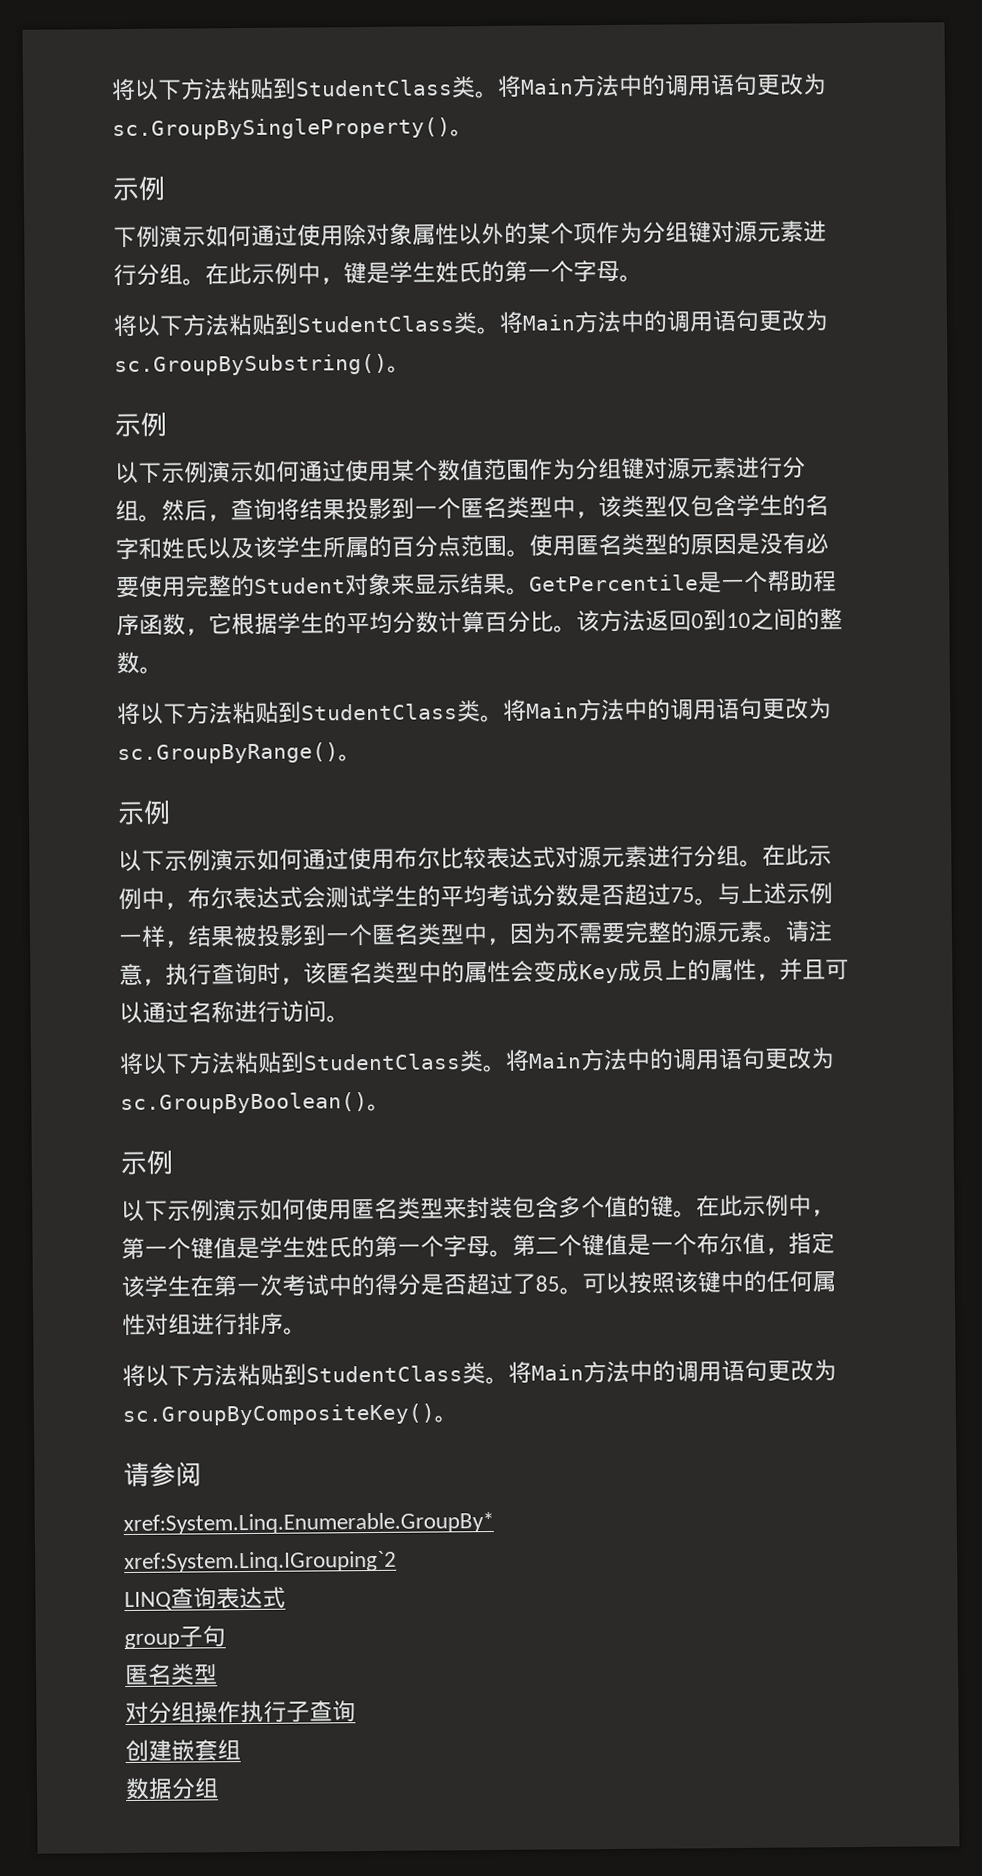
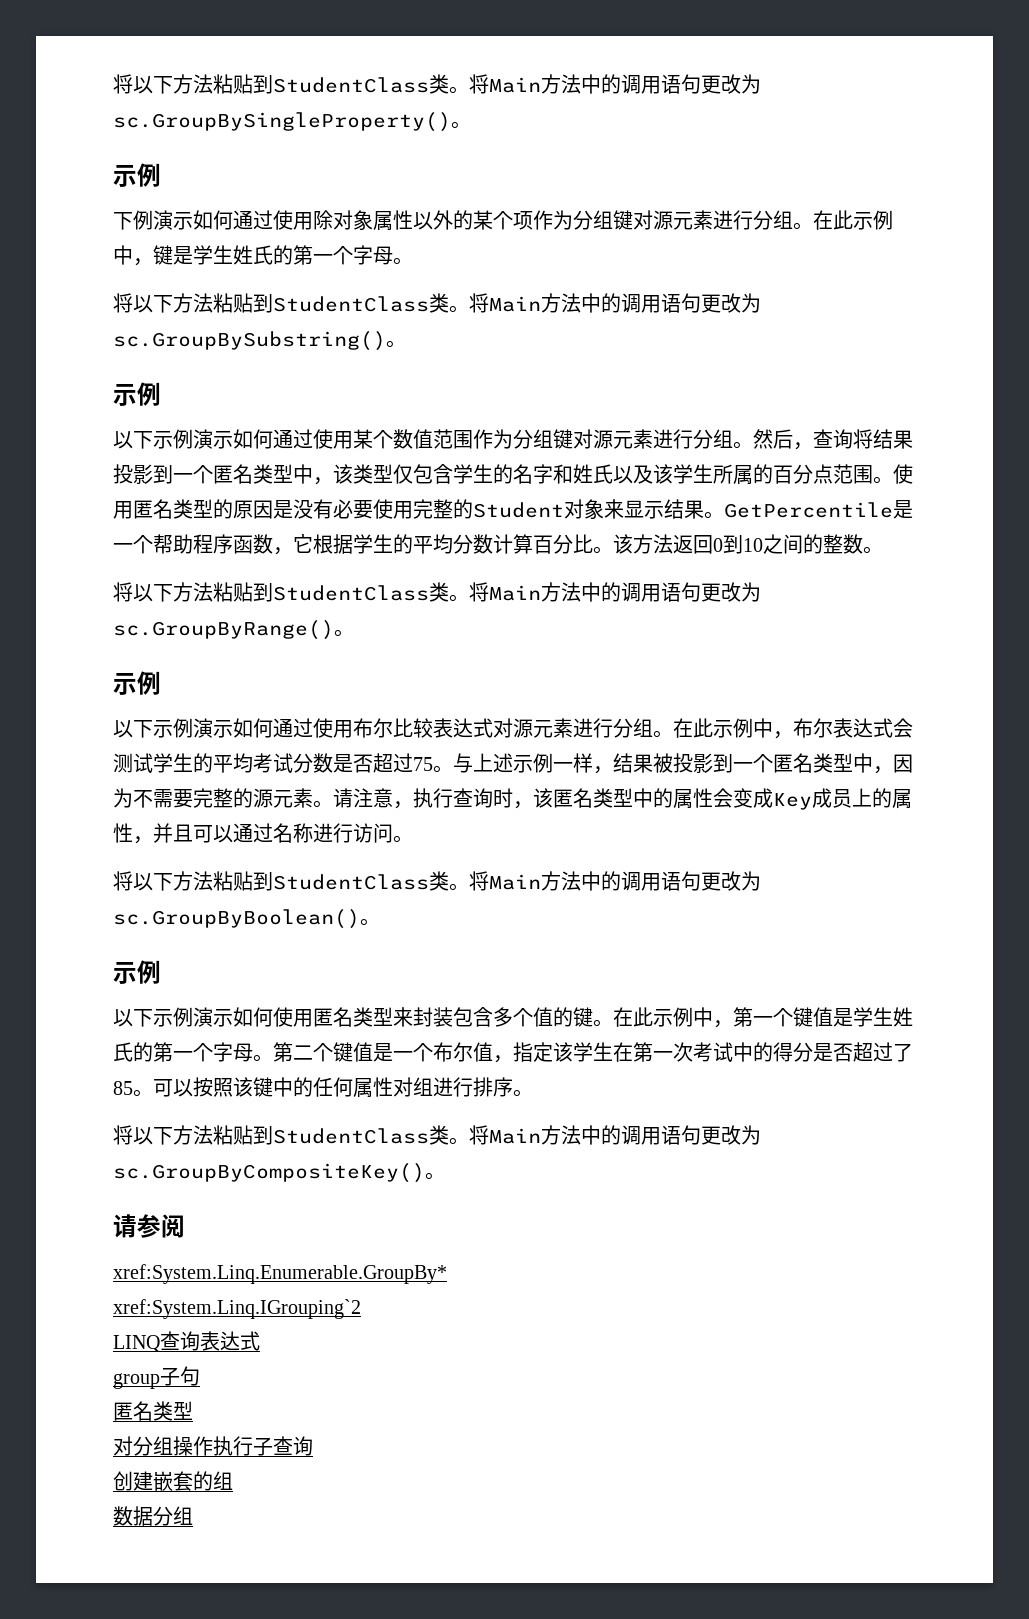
(218, 1750) none -> [193,1471,213,1491] 的

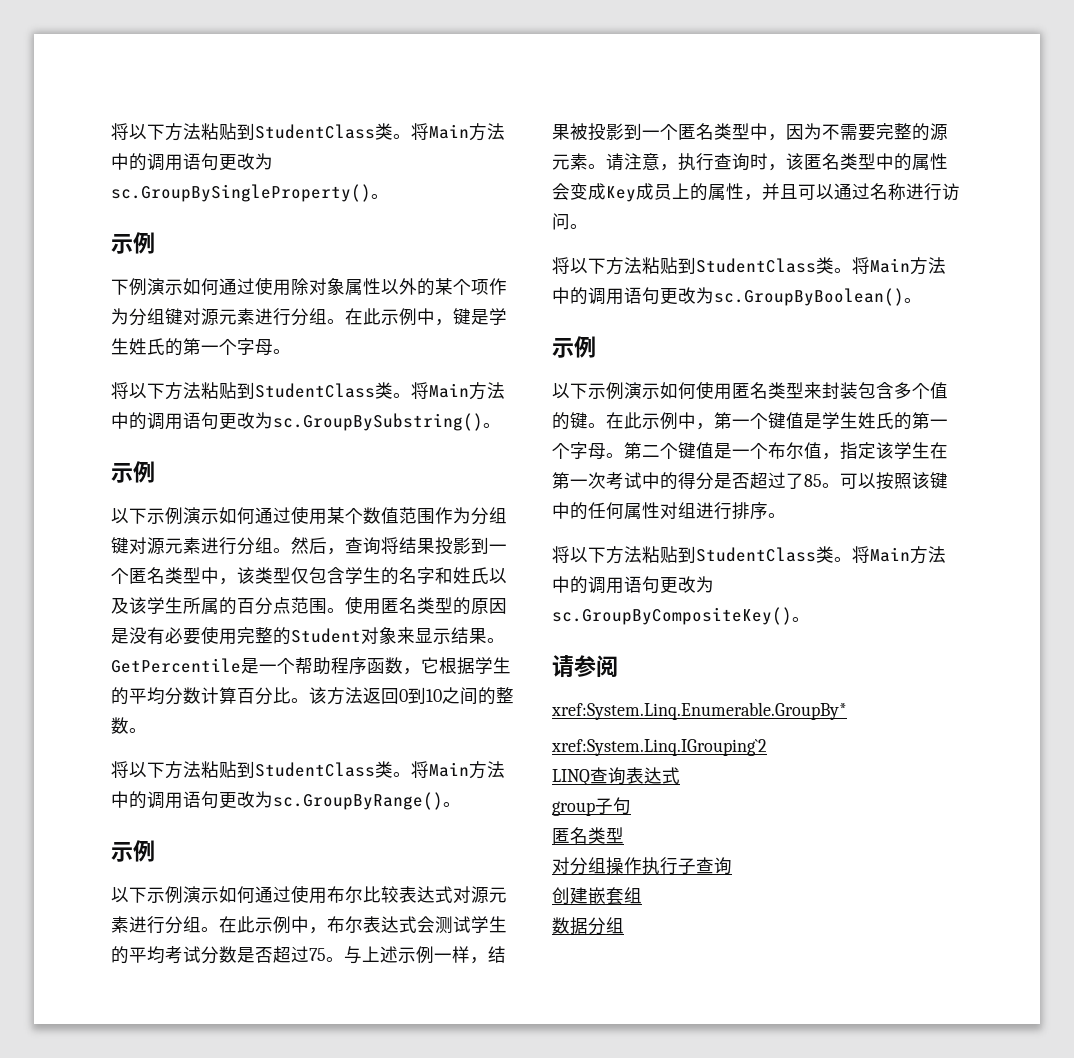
[193,1471,213,1491] 的 -> (624, 896) none

